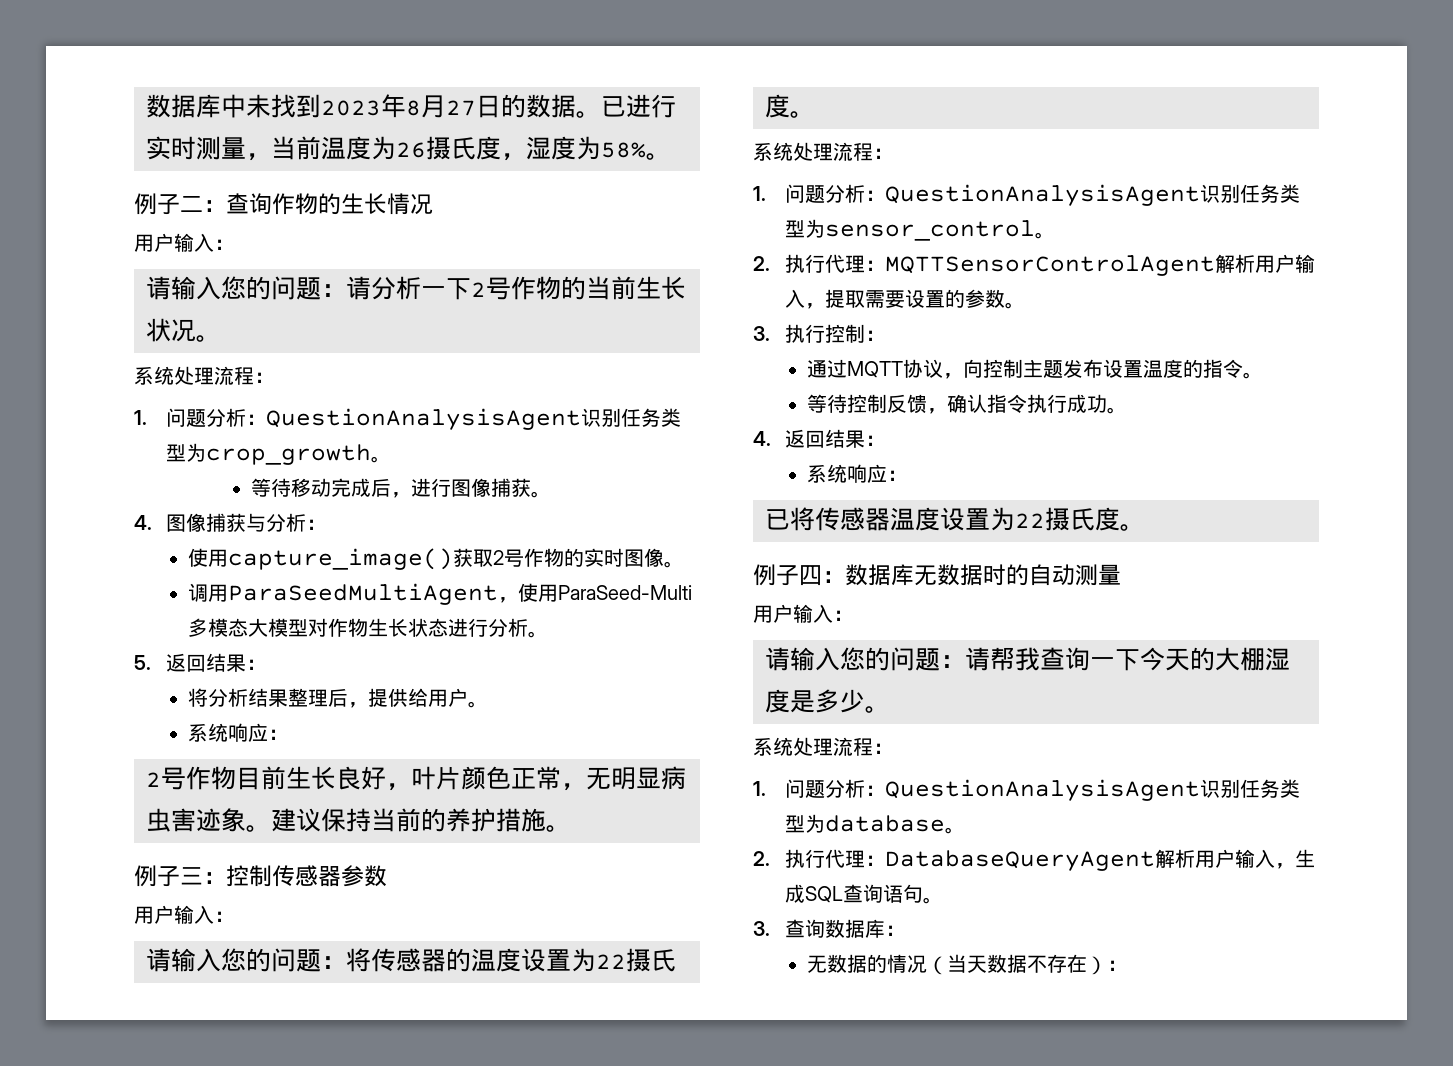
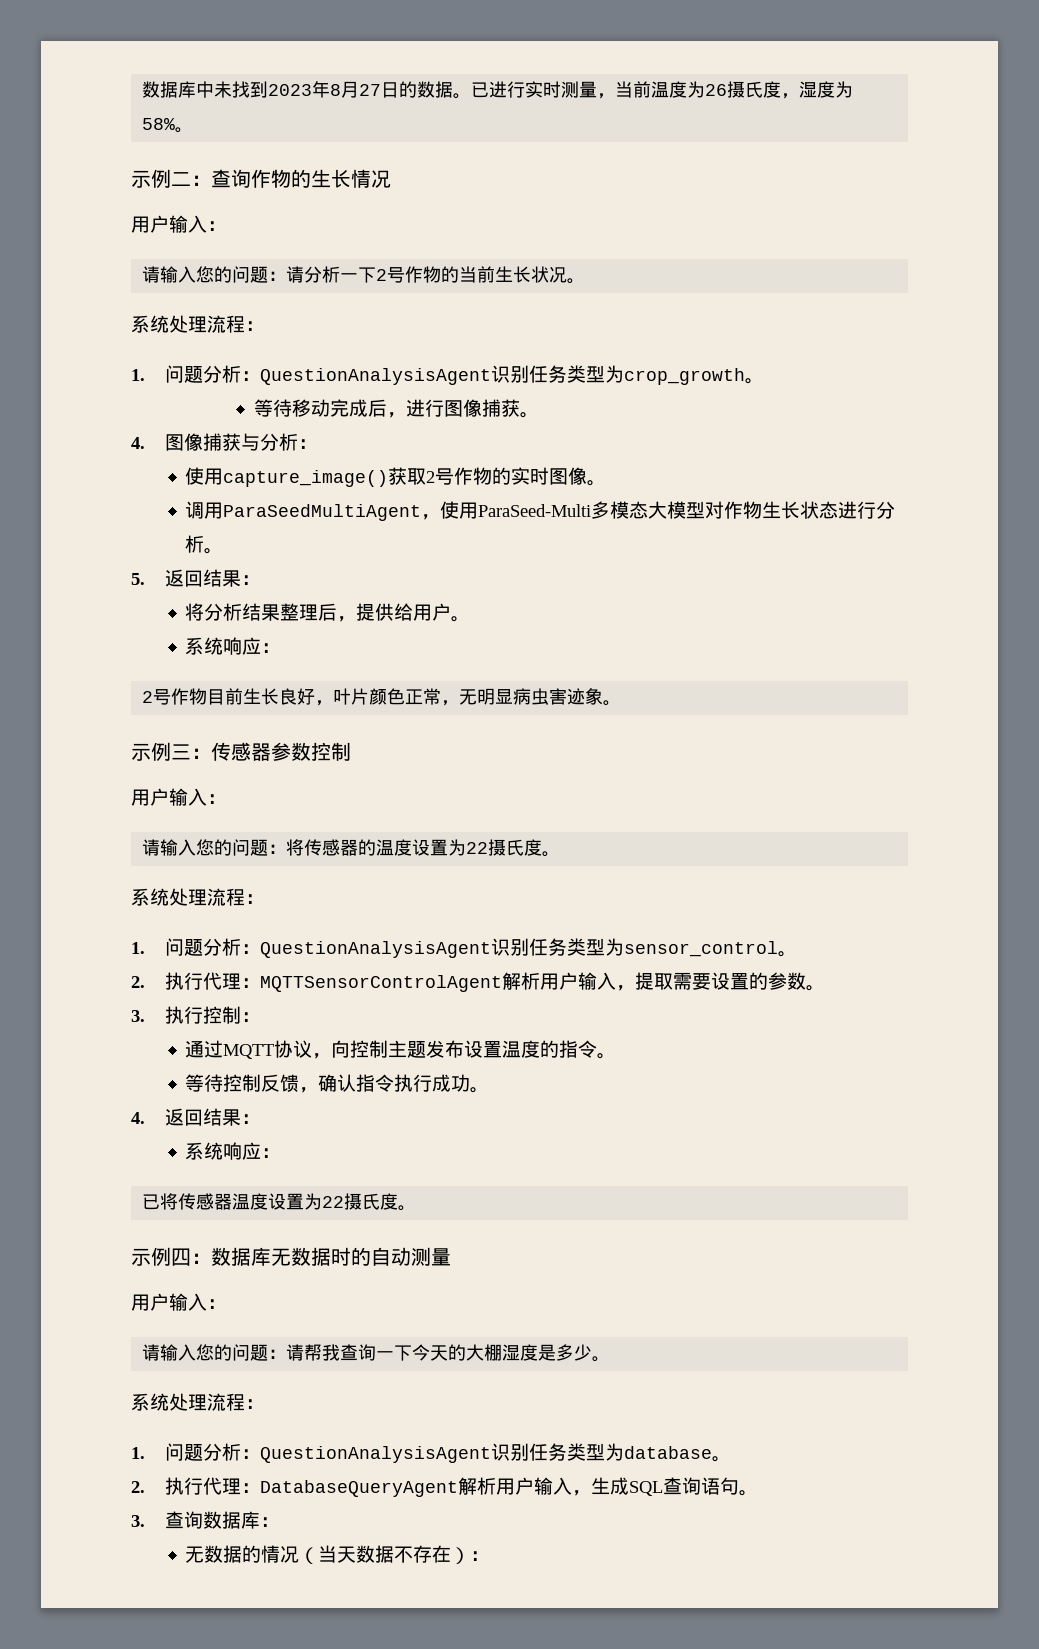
[134,193,180,215] 例子 -> [131,169,171,188] 示例
[271,808,571,832] [134,865,272,887] 建议保持当前的养护措施。 // 例子三：控制 -> [131,742,211,761] // 示例三：
(387, 876) none -> [311,742,351,761] 控制
[753,564,799,586] 例子 -> [131,1247,171,1266] 示例

